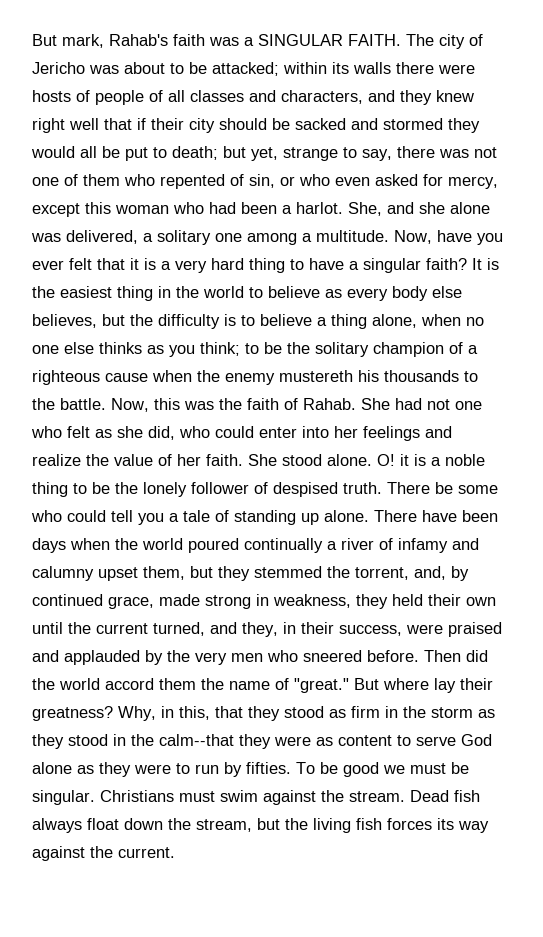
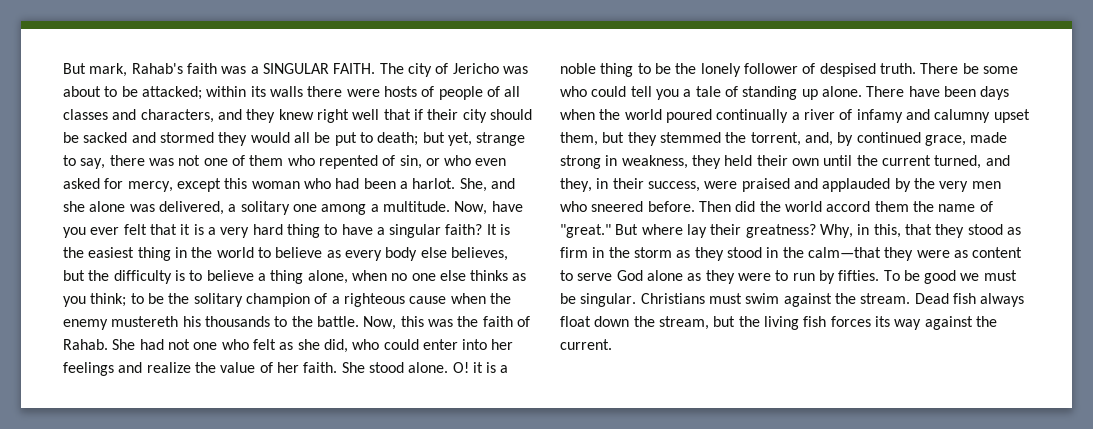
[159,734,234,746] calm--that -> [807,247,881,258] calm—that

